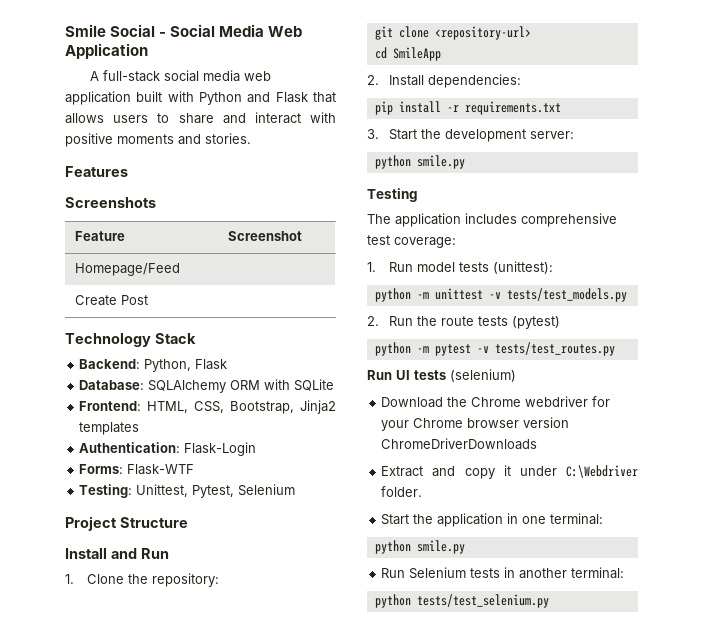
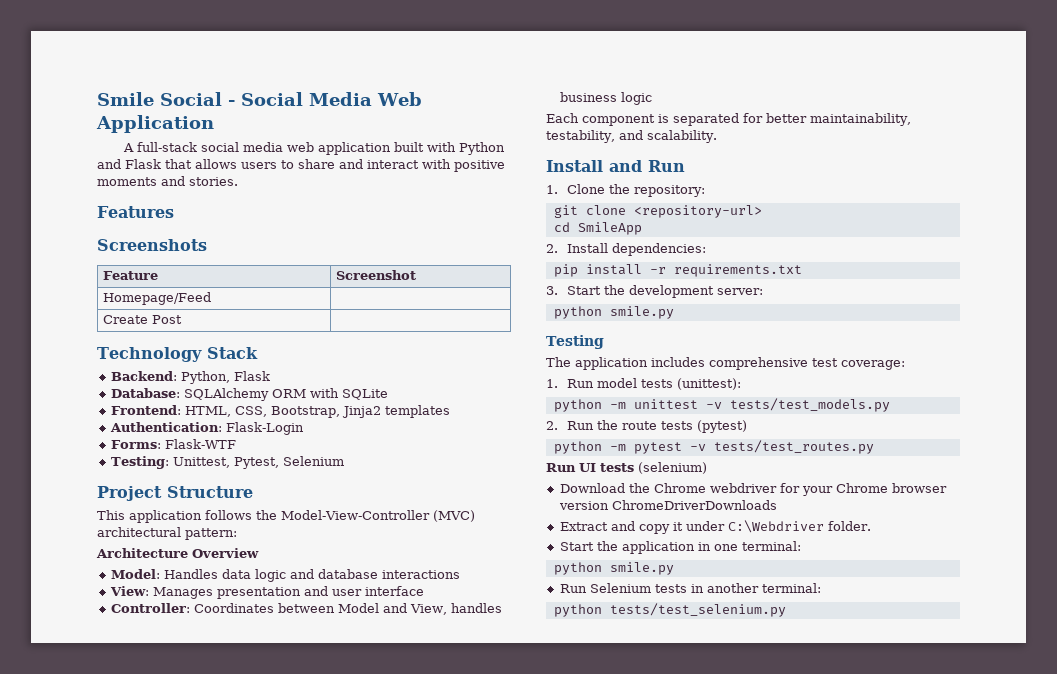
(188, 522) none -> [97,510,475,523] [97,527,237,540] [96,548,259,558] [110,569,460,582] [109,586,424,599] [110,603,502,615] [559,92,652,105] [546,113,911,126] [546,130,717,143] // This application follows the Model-View-Controller (MVC) architectural pattern: // Architecture Overview // Model: Handles data logic and database interactions // View: Manages presentation and user interface // Controller: Coordinates between Model and View, handles business logic // Each component is separated for better maintainability, testability, and scalability.

